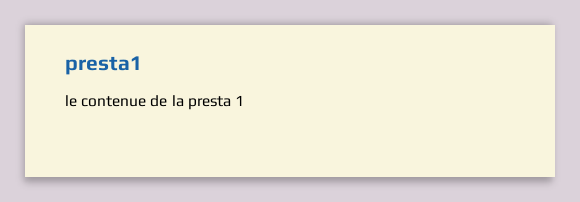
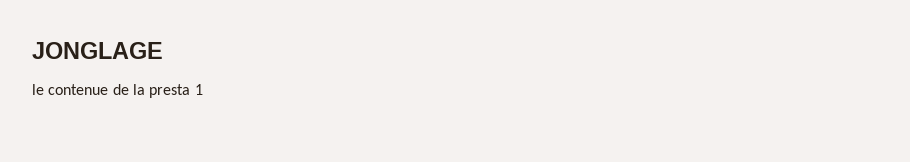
[65,56,142,75] presta1 -> [32,42,163,59] JONGLAGE

